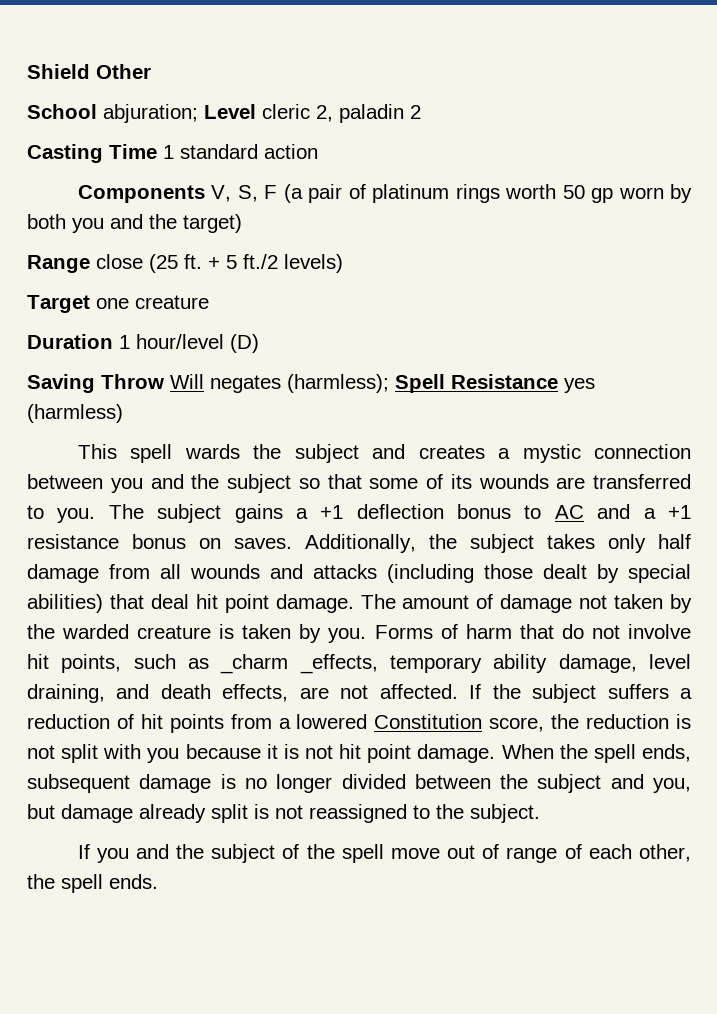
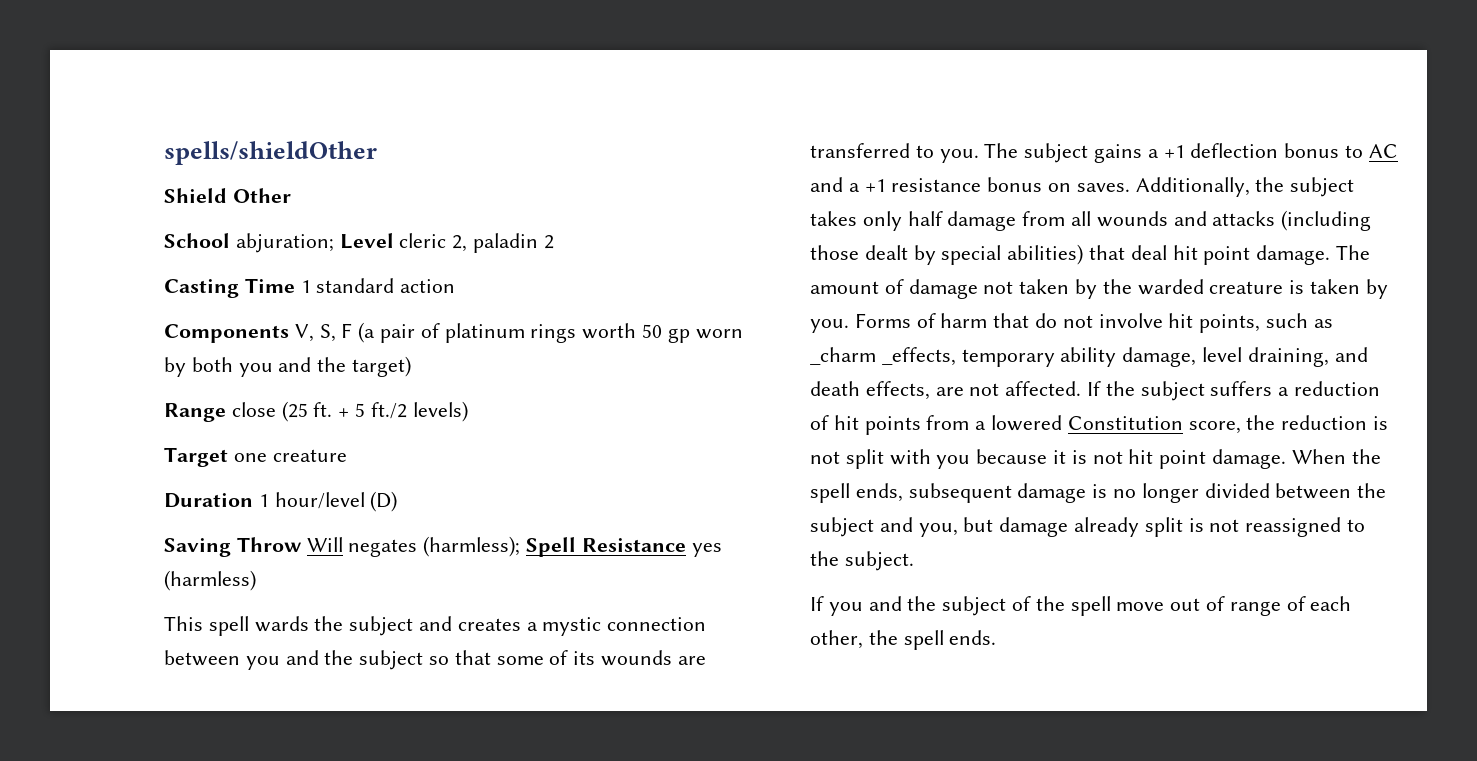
(27, 71) none -> [164,141,377,165] spells/shieldOther //

